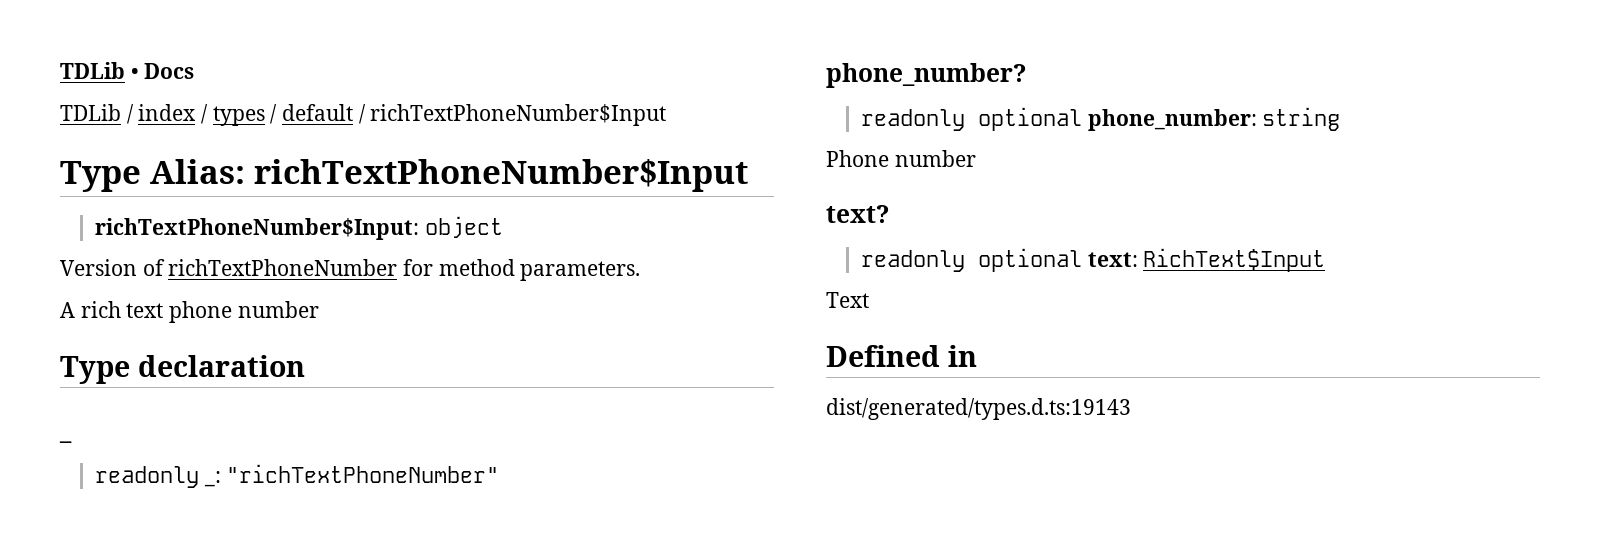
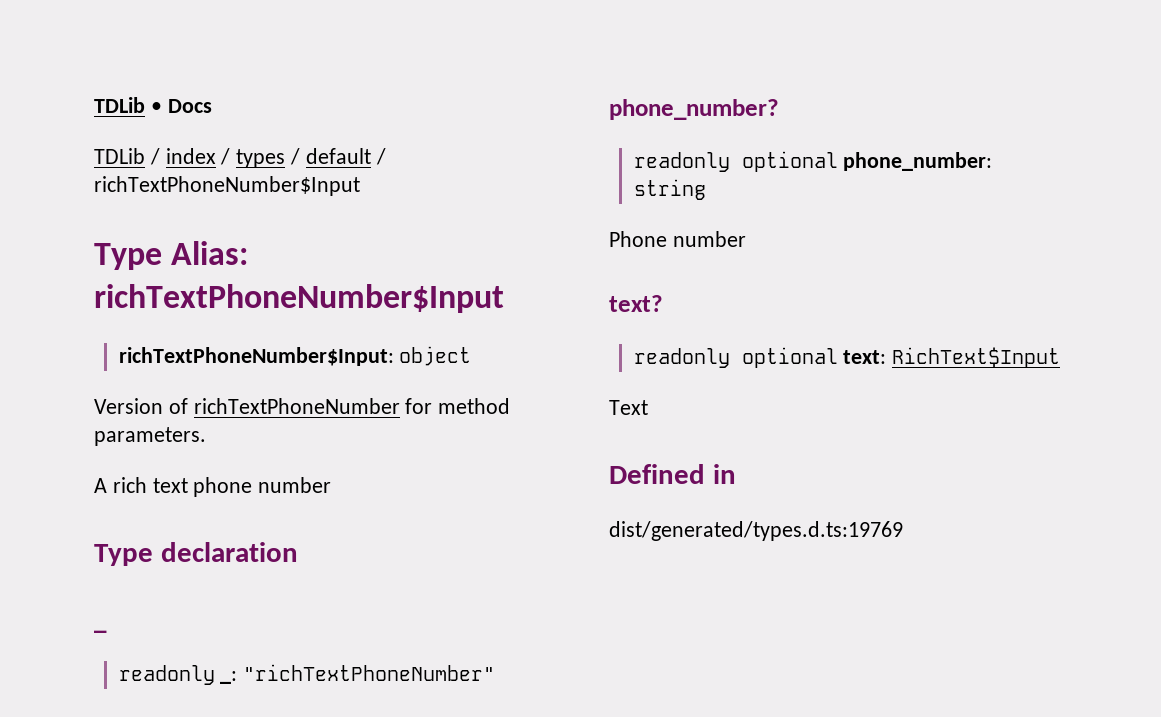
[826,398,1131,420] dist/generated/types.d.ts:19143 -> [609,521,903,541] dist/generated/types.d.ts:19769

